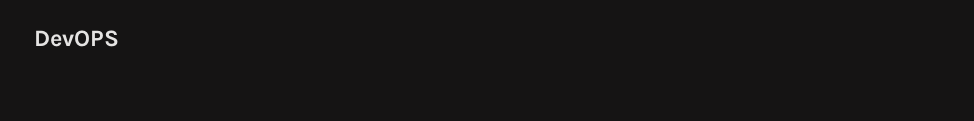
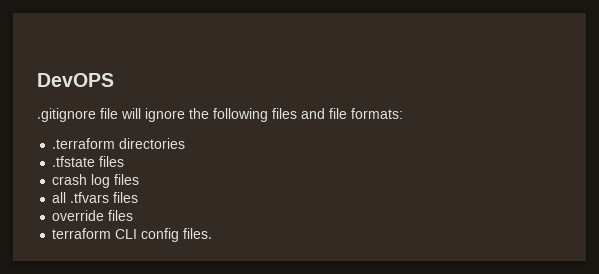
(119, 38) none -> [37,108,403,122] [52,138,186,149] [52,156,125,167] [52,174,140,188] [52,192,139,203] [52,210,134,221] [52,228,213,242] // .gitignore file will ignore the following files and file formats: // .terraform directories // .tfstate files // crash log files // all .tfvars files // override files // terraform CLI config files.

